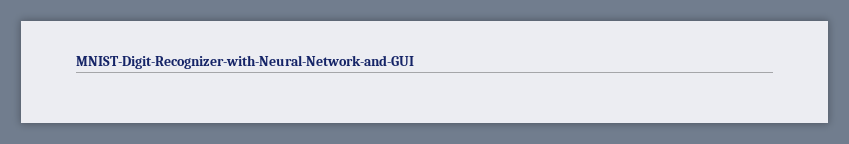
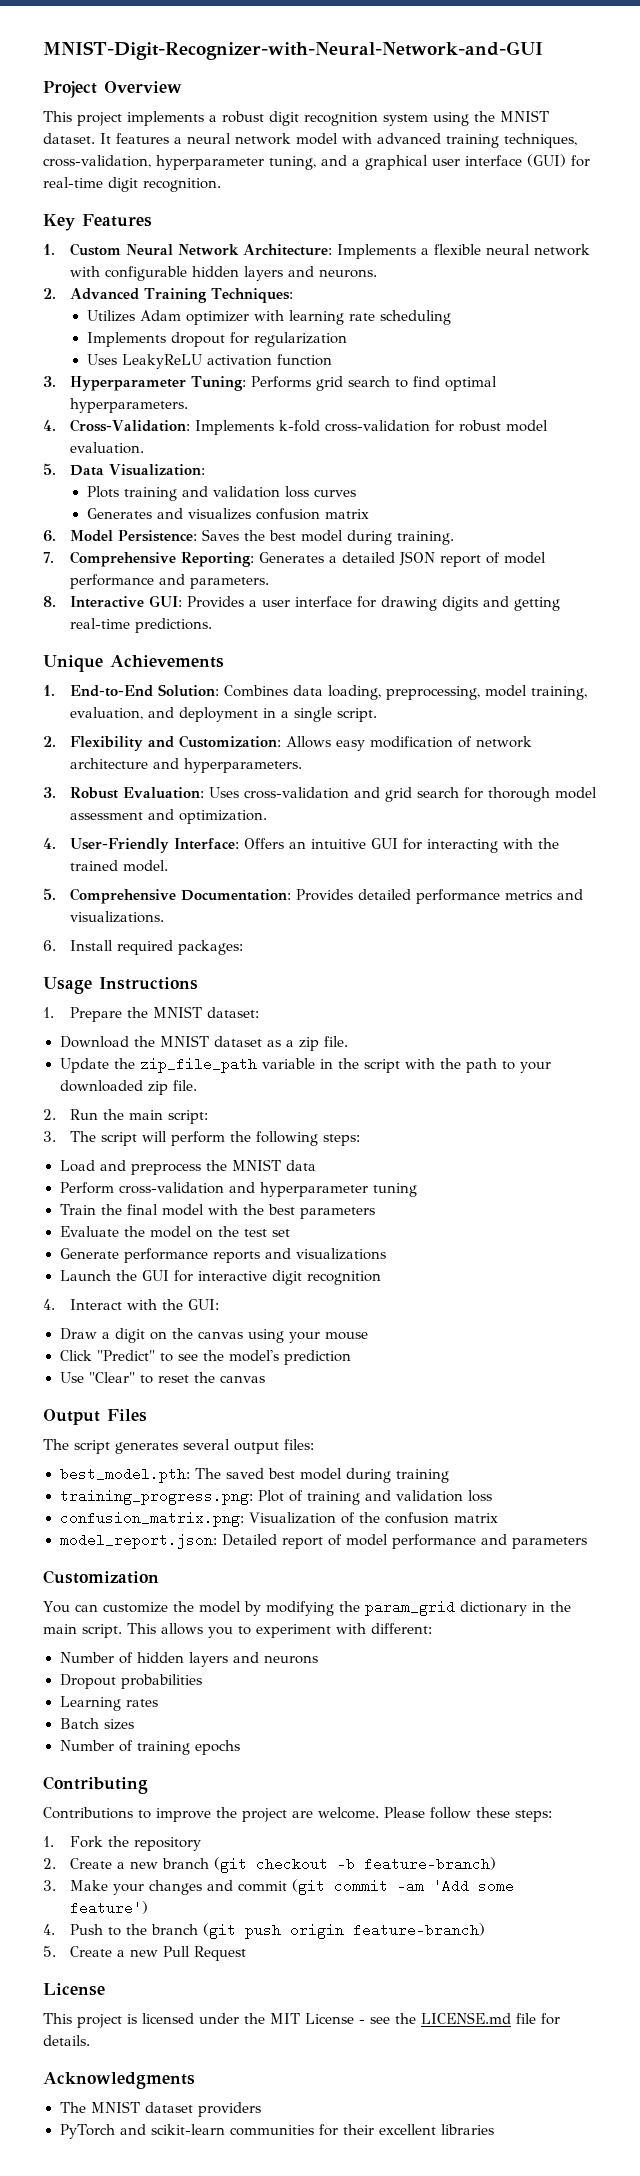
(414, 62) none -> [43,81,182,98] [43,110,549,126] [43,133,577,148] [43,154,590,170] [43,177,221,192] [43,214,152,231] [43,243,591,259] [70,266,378,281] [43,288,294,303] [86,310,451,325] [86,332,347,347] [86,354,332,369] [43,376,498,391] [70,398,189,413] [43,419,549,435] [70,442,145,454] [43,463,206,476] [86,486,356,501] [86,508,369,520] [43,529,455,545] [43,551,547,567] [70,574,270,589] [43,595,561,611] [70,618,213,633] [43,655,224,672] [43,684,588,700] [70,707,378,722] [43,735,533,751] [70,758,303,773] [43,787,598,802] [70,809,268,824] [43,838,560,853] [70,860,169,872] [43,888,584,904] [70,911,165,923] [43,940,244,955] [43,977,198,994] [43,1006,260,1022] [59,1035,348,1051] [59,1057,551,1073] [59,1080,197,1095] [43,1109,209,1124] [43,1131,361,1146] [59,1159,316,1175] [59,1182,417,1197] [59,1204,376,1219] [59,1226,290,1238] [59,1248,386,1263] [59,1270,381,1285] [43,1299,220,1310] [59,1328,368,1343] [59,1350,351,1365] [59,1372,265,1384] [43,1409,147,1425] [43,1439,314,1454] [59,1467,449,1483] [59,1489,492,1505] [59,1511,498,1527] [59,1533,587,1549] [43,1570,159,1584] [43,1600,571,1616] [43,1623,432,1638] [59,1652,318,1667] [59,1674,202,1689] [59,1696,158,1711] [59,1718,134,1730] [59,1740,240,1755] [43,1776,148,1794] [43,1807,552,1822] [43,1836,202,1851] [43,1857,497,1873] [43,1879,515,1895] [70,1901,149,1915] [43,1923,486,1939] [43,1946,247,1961] [43,1983,105,1996] [43,2012,560,2028] [43,2035,90,2046] [43,2072,195,2089] [59,2101,261,2117] [59,2124,495,2139] // Project Overview // This project implements a robust digit recognition system using the MNIST dataset. It features a neural network model with advanced training techniques, cross-validation, hyperparameter tuning, and a graphical user interface (GUI) for real-time digit recognition. // Key Features // 1. Custom Neural Network Architecture: Implements a flexible neural network with configurable hidden layers and neurons. // 2. Advanced Training Techniques: // Utilizes Adam optimizer with learning rate scheduling // Implements dropout for regularization // Uses LeakyReLU activation function // 3. Hyperparameter Tuning: Performs grid search to find optimal hyperparameters. // 4. Cross-Validation: Implements k-fold cross-validation for robust model evaluation. // 5. Data Visualization: // Plots training and validation loss curves // Generates and visualizes confusion matrix // 6. Model Persistence: Saves the best model during training. // 7. Comprehensive Reporting: Generates a detailed JSON report of model performance and parameters. // 8. Interactive GUI: Provides a user interface for drawing digits and getting real-time predictions. // Unique Achievements // 1. End-to-End Solution: Combines data loading, preprocessing, model training, evaluation, and deployment in a single script. // 2. Flexibility and Customization: Allows easy modification of network architecture and hyperparameters. // 3. Robust Evaluation: Uses cross-validation and grid search for thorough model assessment and optimization. // 4. User-Friendly Interface: Offers an intuitive GUI for interacting with the trained model. // 5. Comprehensive Documentation: Provides detailed performance metrics and visualizations. // 6. Install required packages: // Usage Instructions // 1. Prepare the MNIST dataset: // Download the MNIST dataset as a zip file. // Update the zip_file_path variable in the script with the path to your downloaded zip file. // 2. Run the main script: // 3. The script will perform the following steps: // Load and preprocess the MNIST data // Perform cross-validation and hyperparameter tuning // Train the final model with the best parameters // Evaluate the model on the test set // Generate performance reports and visualizations // Launch the GUI for interactive digit recognition // 4. Interact with the GUI: // Draw a digit on the canvas using your mouse // Click "Predict" to see the model's prediction // Use "Clear" to reset the canvas // Output Files // The script generates several output files: // best_model.pth: The saved best model during training // training_progress.png: Plot of training and validation loss // confusion_matrix.png: Visualization of the confusion matrix // model_report.json: Detailed report of model performance and parameters // Customization // You can customize the model by modifying the param_grid dictionary in the main script. This allows you to experiment with different: // Number of hidden layers and neurons // Dropout probabilities // Learning rates // Batch sizes // Number of training epochs // Contributing // Contributions to improve the project are welcome. Please follow these steps: // 1. Fork the repository // 2. Create a new branch (git checkout -b feature-branch) // 3. Make your changes and commit (git commit -am 'Add some feature') // 4. Push to the branch (git push origin feature-branch) // 5. Create a new Pull Request // License // This project is licensed under the MIT License - see the LICENSE.md file for details. // Acknowledgments // The MNIST dataset providers // PyTorch and scikit-learn communities for their excellent libraries

